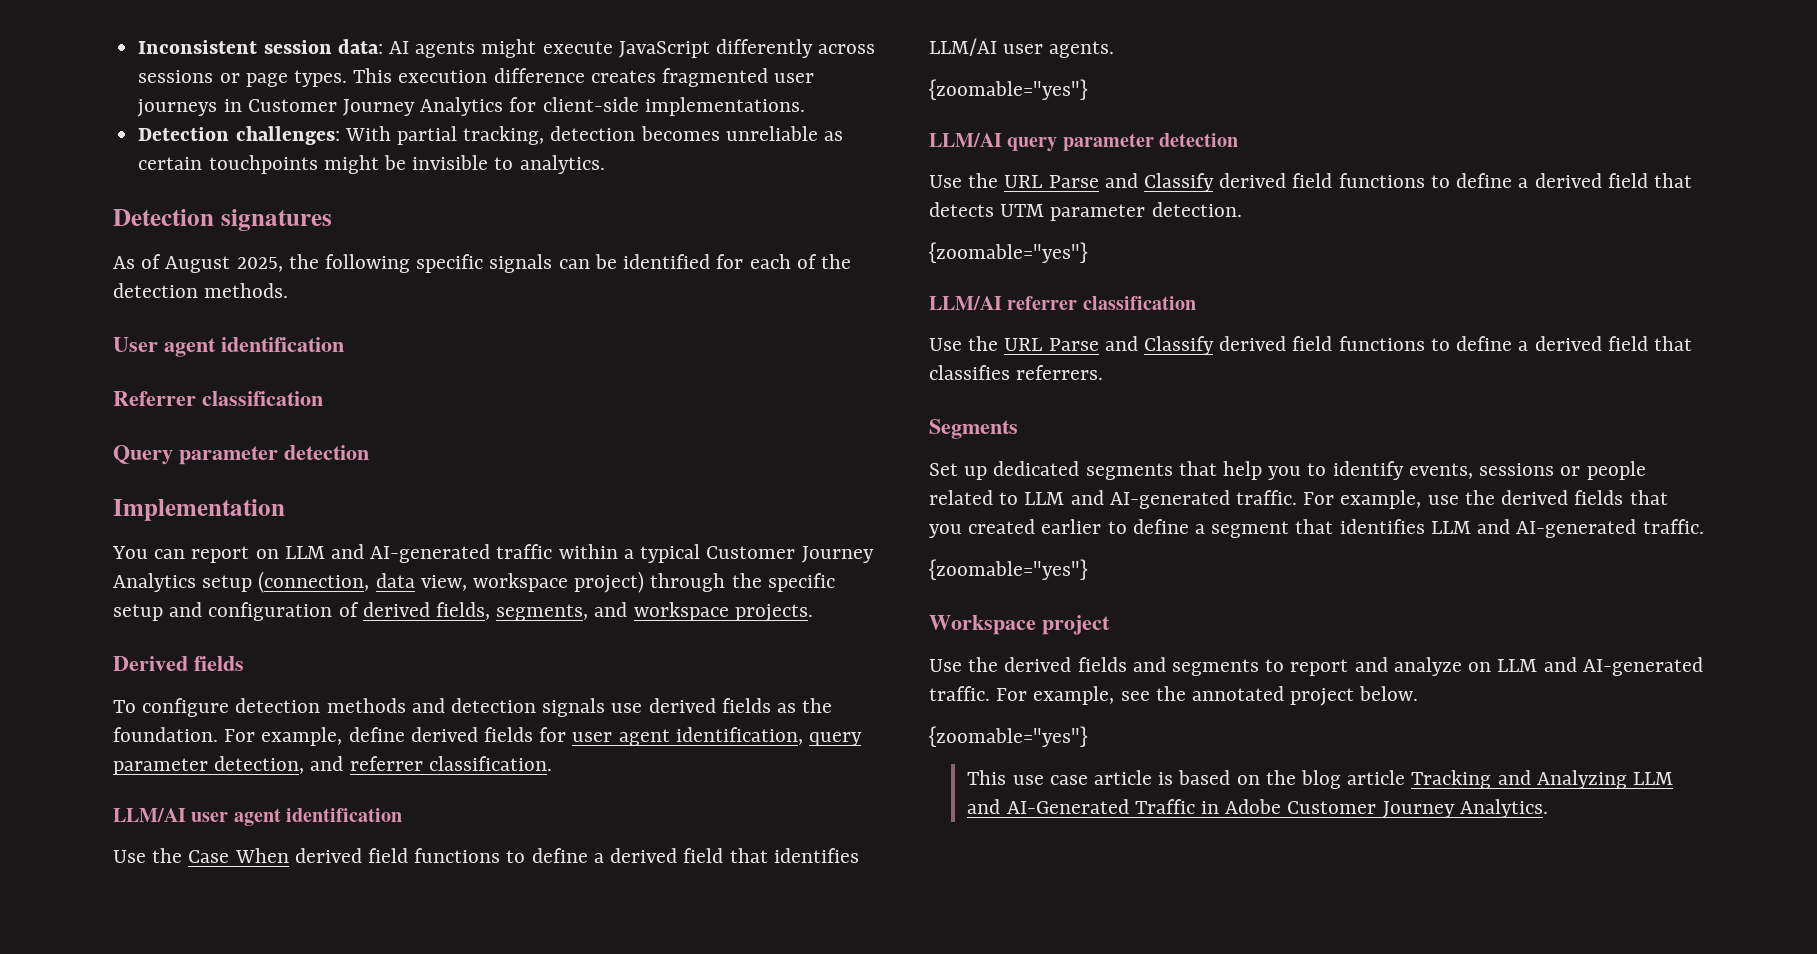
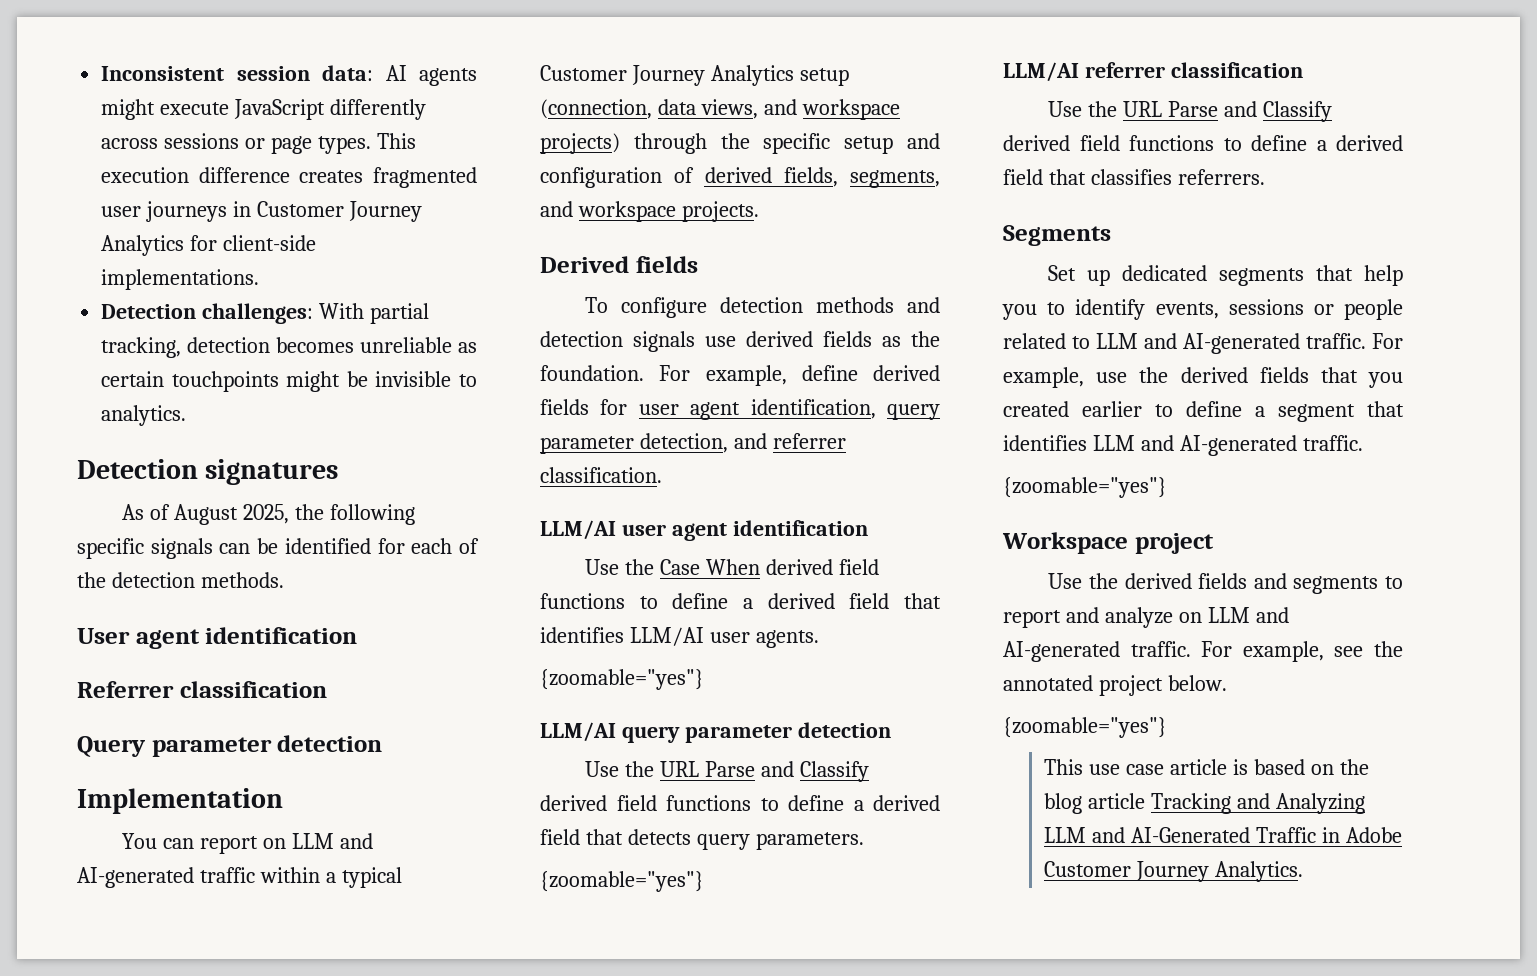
[420,571,645,593] view, workspace project) -> [700,99,900,120] [540,133,620,154] views, and workspace projects)
[1000,202,1242,221] UTM parameter detection. -> [696,832,864,850] query parameters.

